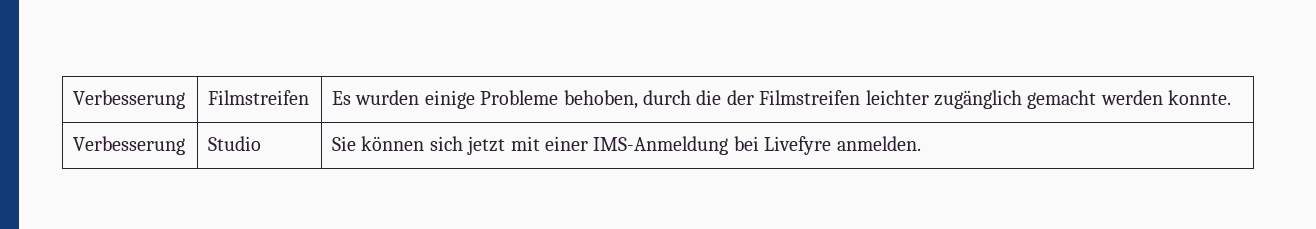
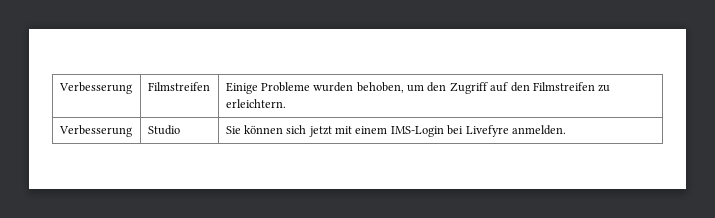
[332,90,1232,109] Es wurden einige Probleme behoben, durch die der Filmstreifen leichter zugänglich gemacht werden konnte. -> [225,82,611,94] [225,99,286,108] Einige Probleme wurden behoben, um den Zugriff auf den Filmstreifen zu erleichtern.
[545,136,729,155] einer IMS-Anmeldung -> [355,126,444,137] einem IMS-Login

